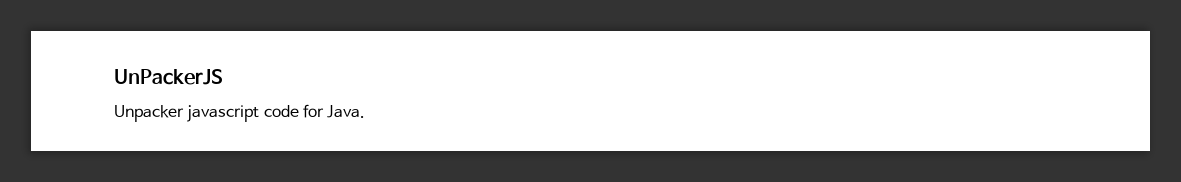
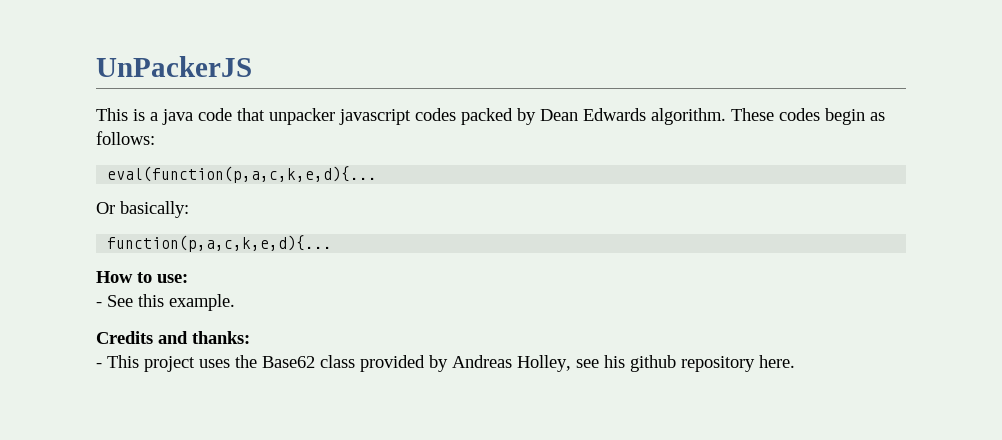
[114,104,366,122] Unpacker javascript code for Java. -> [96,108,885,125] [96,131,155,145] [107,166,378,183] [96,201,189,218] [107,235,333,252] [96,271,188,283] [96,294,235,311] [96,331,250,344] [96,355,795,372] This is a java code that unpacker javascript codes packed by Dean Edwards algorithm. These codes begin as follows: // eval(function(p,a,c,k,e,d){... // Or basically: // function(p,a,c,k,e,d){... // How to use: // - See this example. // Credits and thanks: // - This project uses the Base62 class provided by Andreas Holley, see his github repository here.

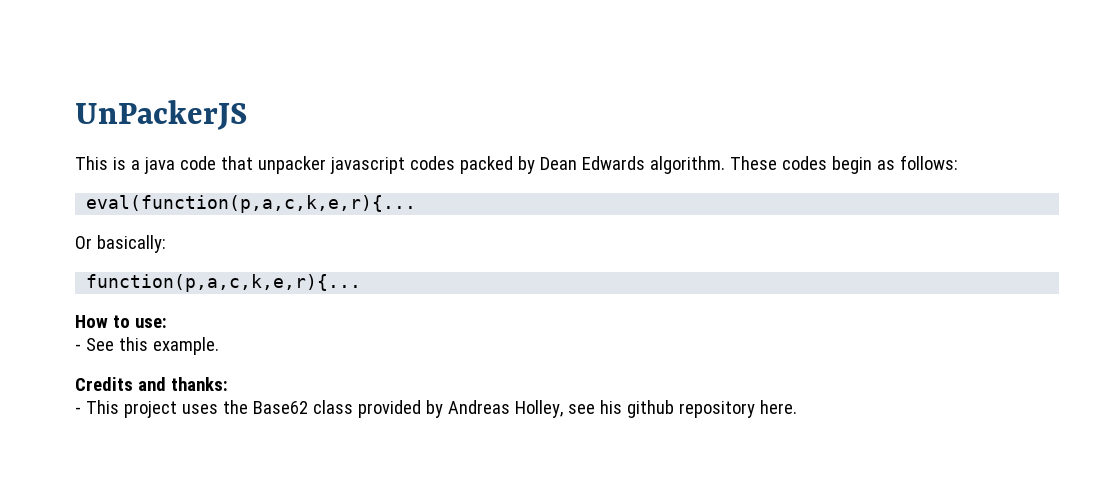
[107,166,378,183] eval(function(p,a,c,k,e,d){... -> [86,195,417,213] eval(function(p,a,c,k,e,r){...
[107,235,333,252] function(p,a,c,k,e,d){... -> [86,274,362,292] function(p,a,c,k,e,r){...

